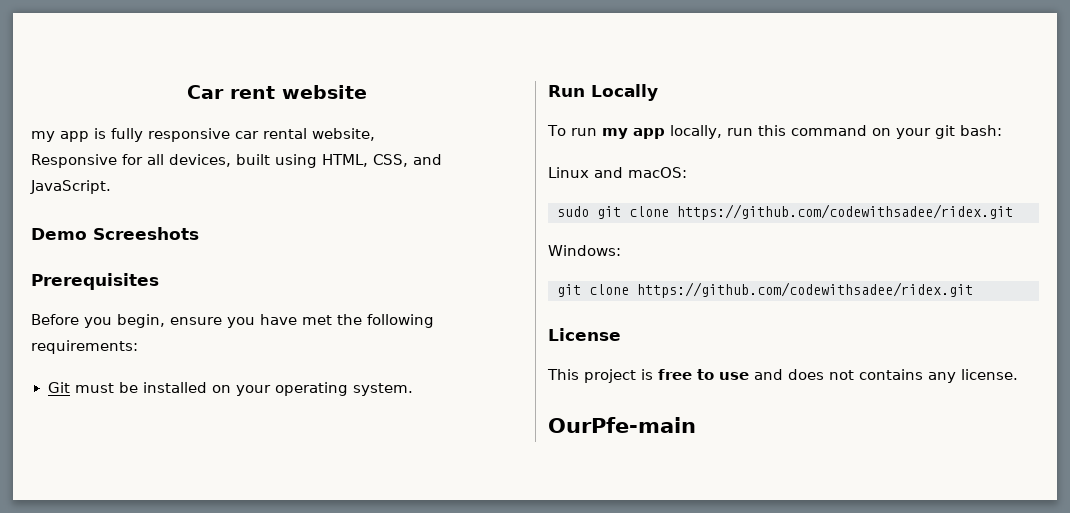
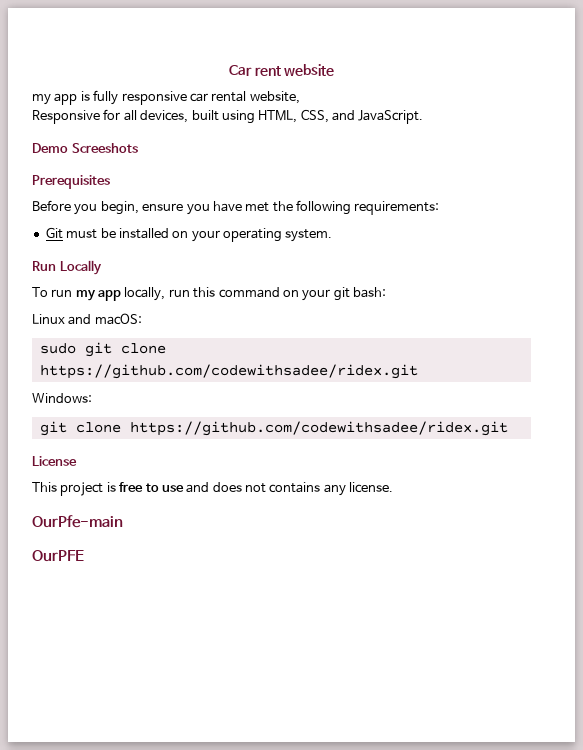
(696, 425) none -> [32,550,84,562] // OurPFE

